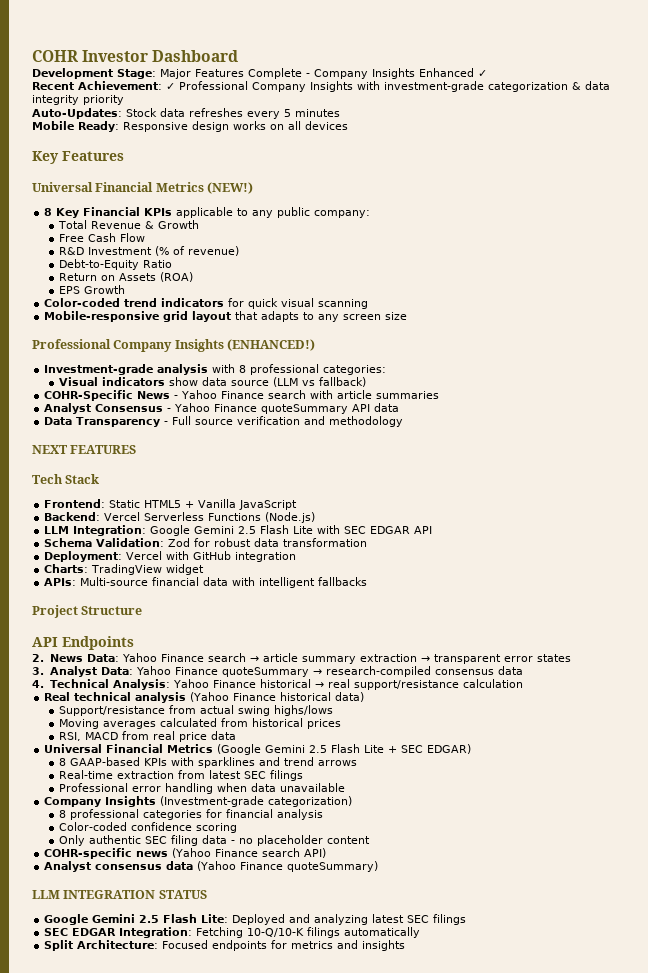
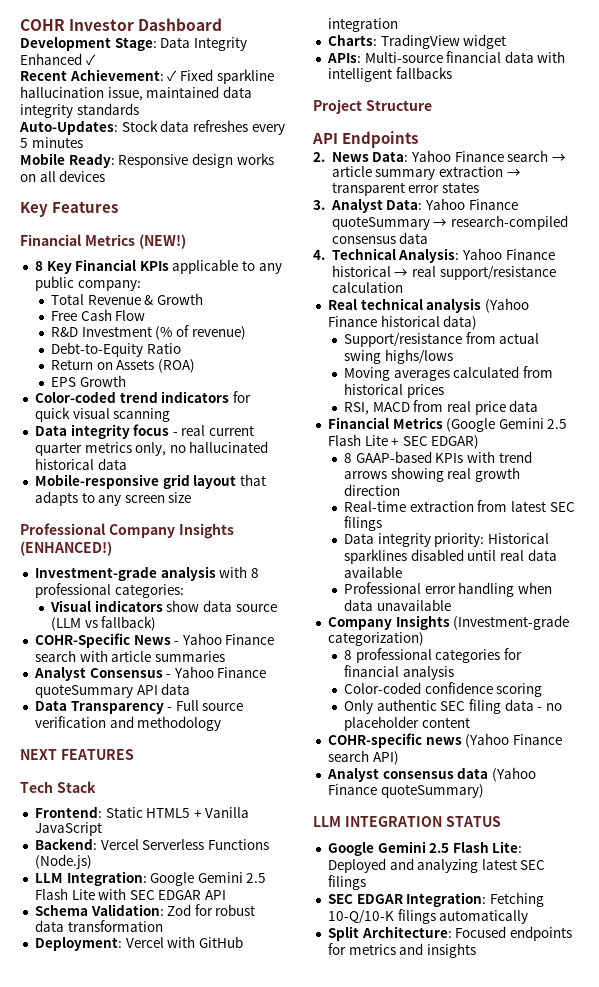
[160,68,415,79] Major Features Complete - Company Insights -> [160,37,247,51] Data Integrity
[179,81,581,92] Professional Company Insights with investment-grade categorization & -> [179,69,274,84] [20,86,220,101] Fixed sparkline hallucination issue, maintained
[83,95,124,105] priority -> [76,103,139,115] standards
[32,182,93,192] Universal -> (119, 207) none
(369, 304) none -> [34,424,255,439] [34,441,269,456] [34,458,127,470] // Data integrity focus - real current quarter metrics only, no hallucinated historical data
[44,744,103,753] Universal -> (539, 406) none
[197,757,280,768] sparklines and -> (496, 457) none
(357, 763) none -> [390,467,521,482] [344,484,401,496] showing real growth direction
(303, 775) none -> [344,533,550,547] [344,549,557,564] [344,566,403,578] // Data integrity priority: Historical sparklines disabled until real data available

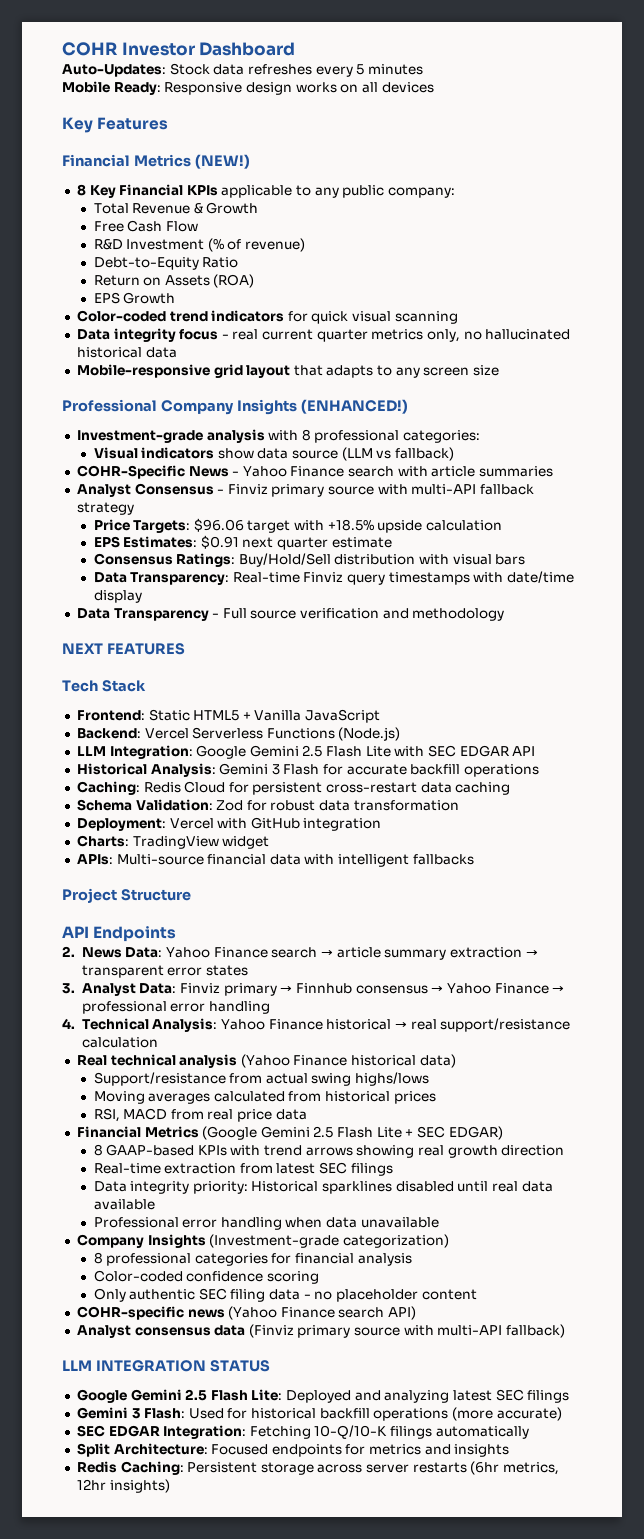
[20,37,247,51] [20,53,96,66] [20,69,274,84] [20,86,252,101] [20,103,139,118] // Development Stage: Data Integrity Enhanced ✓ // Recent Achievement: ✓ Fixed sparkline hallucination issue, maintained data integrity standards -> (296, 49) none
[173,666,267,678] [34,683,191,698] Yahoo Finance quoteSummary API data -> [227,484,535,497] [76,502,134,515] [93,518,503,533] [93,535,392,550] [93,553,526,567] [93,571,575,585] [93,590,142,603] Finviz primary source with multi-API fallback strategy // Price Targets: $96.06 target with +18.5% upside calculation // EPS Estimates: $0.91 next quarter estimate // Consensus Ratings: Buy/Hold/Sell distribution with visual bars // Data Transparency: Real-time Finviz query timestamps with date/time display
(227, 895) none -> [76,763,540,777] [76,781,511,795] // Historical Analysis: Gemini 3 Flash for accurate backfill operations // Caching: Redis Cloud for persistent cross-restart data caching
[425,198,518,210] [331,215,569,230] [331,232,429,244] Yahoo Finance quoteSummary → research-compiled consensus data -> [180,983,565,996] [81,1001,271,1014] Finviz primary → Finnhub consensus → Yahoo Finance → professional error handling
[491,767,536,782] [327,784,484,798] (Yahoo Finance quoteSummary) -> [248,1324,566,1338] (Finviz primary source with multi-API fallback)
(366, 882) none -> [76,1407,562,1421] // Gemini 3 Flash: Used for historical backfill operations (more accurate)
(476, 950) none -> [76,1461,560,1475] [76,1479,170,1493] // Redis Caching: Persistent storage across server restarts (6hr metrics, 12hr insights)

